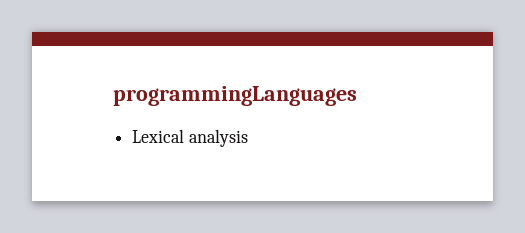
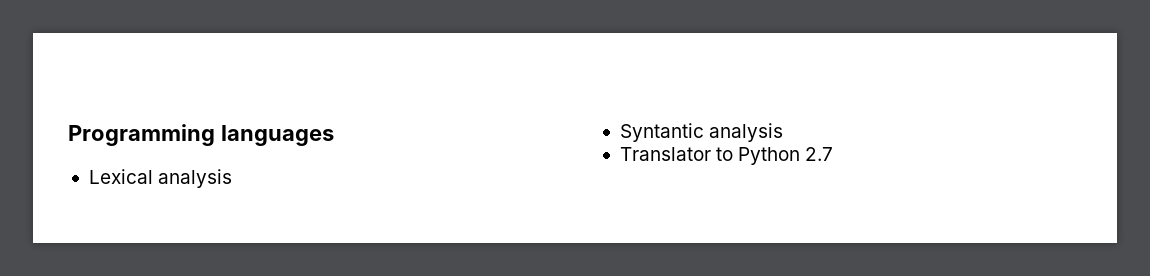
[113,86,357,106] programmingLanguages -> [68,124,334,146] Programming languages
(248, 138) none -> [619,123,784,142] [619,147,834,165] // Syntantic analysis // Translator to Python 2.7

